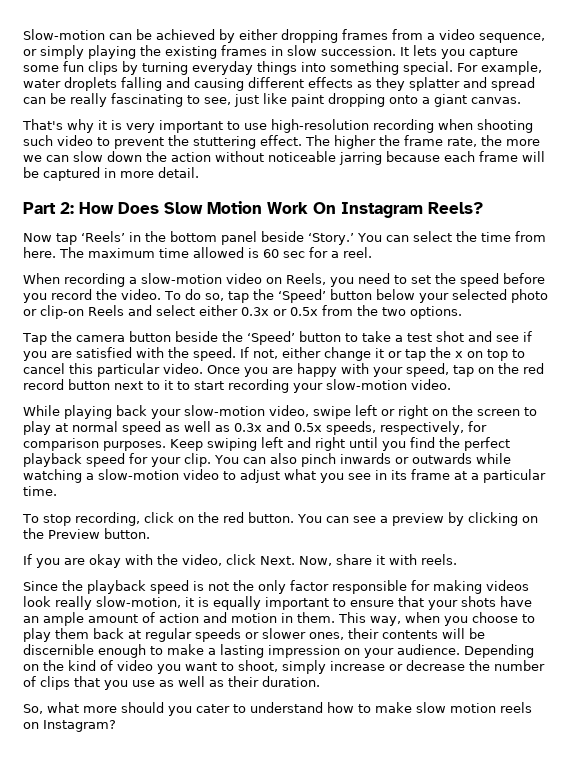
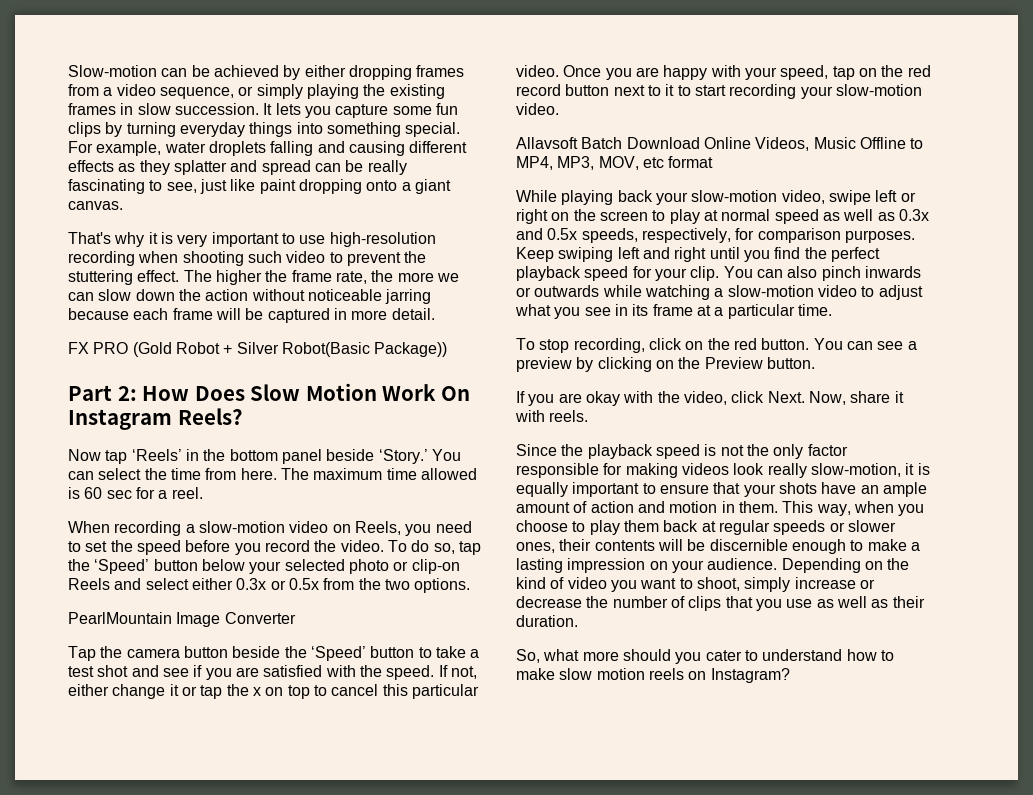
(199, 172) none -> [68,342,448,357] // FX PRO (Gold Robot + Silver Robot(Basic Package))
(462, 312) none -> [68,612,296,627] // PearlMountain Image Converter
(451, 384) none -> [516,137,924,151] [516,156,714,170] // Allavsoft Batch Download Online Videos, Music Offline to MP4, MP3, MOV, etc format

